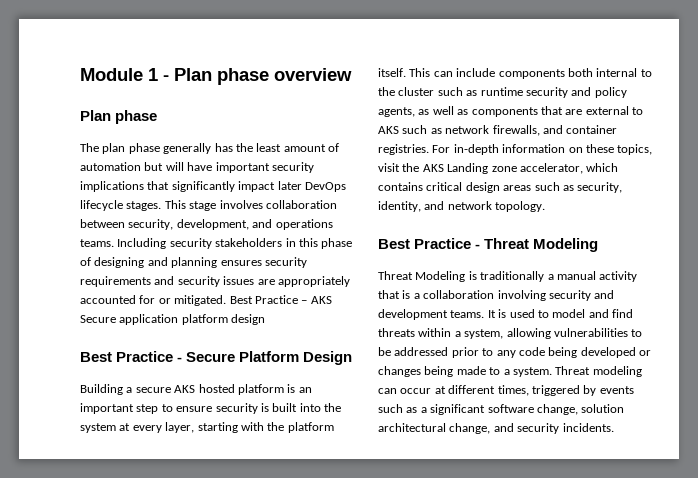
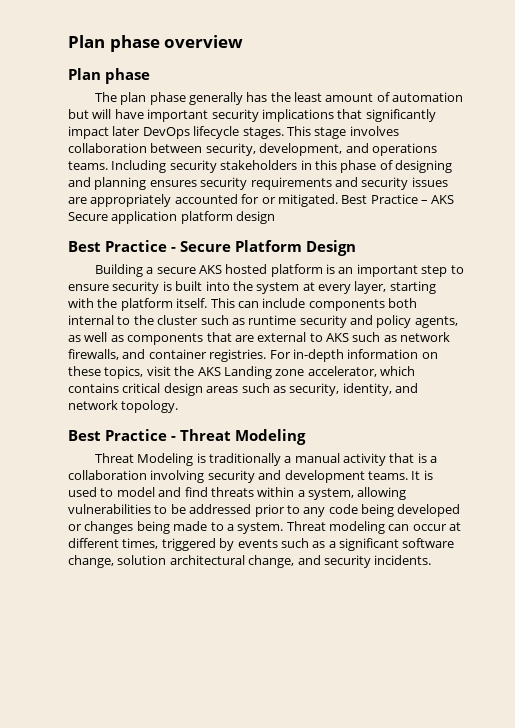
[80,68,169,81] Module 1 - -> (68, 41) none

